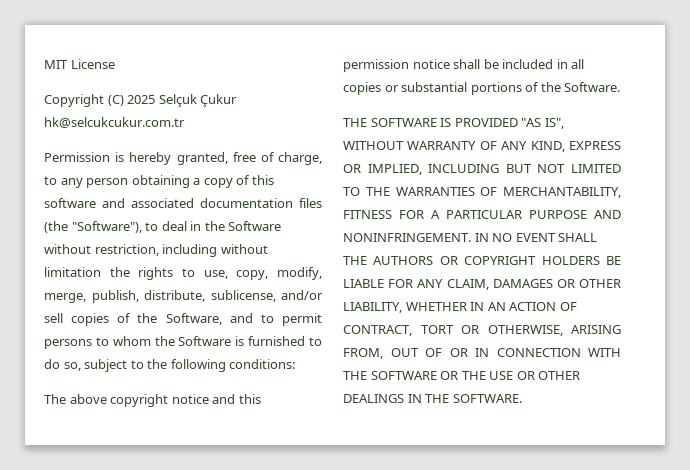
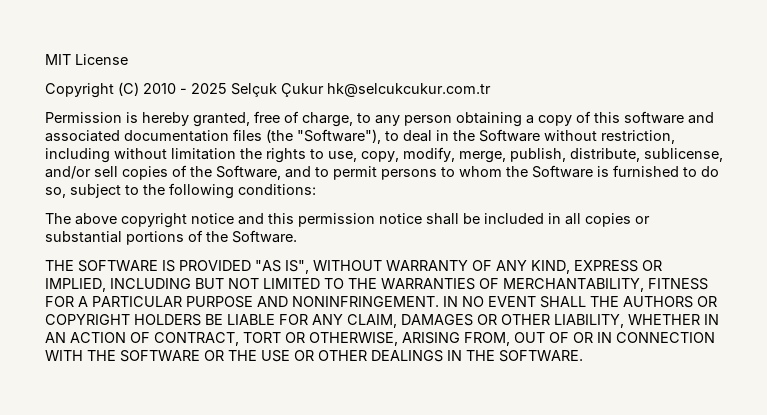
(124, 100) none -> [143,83,187,94] 2010 -

